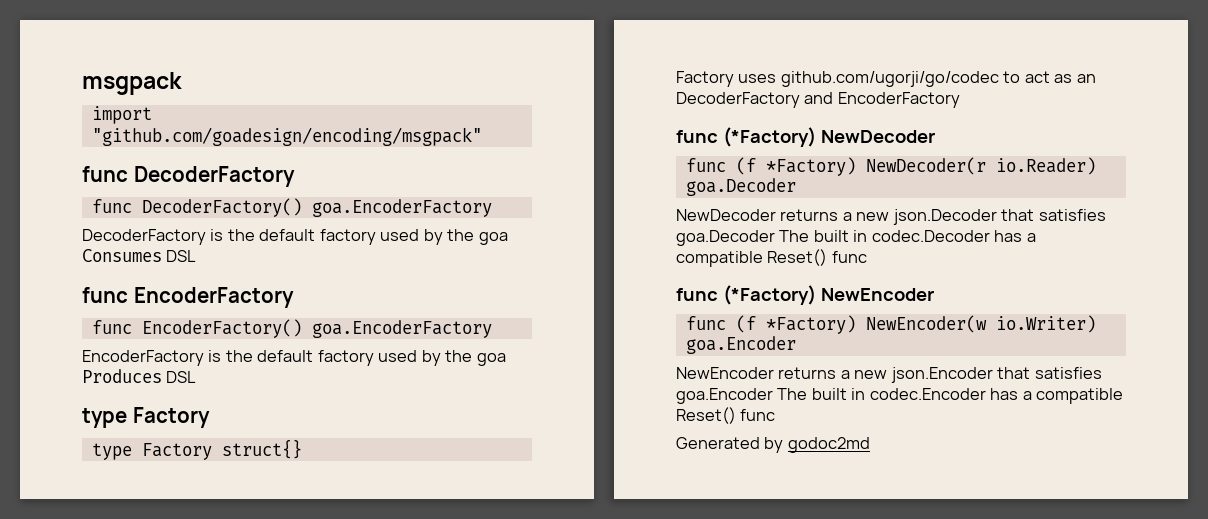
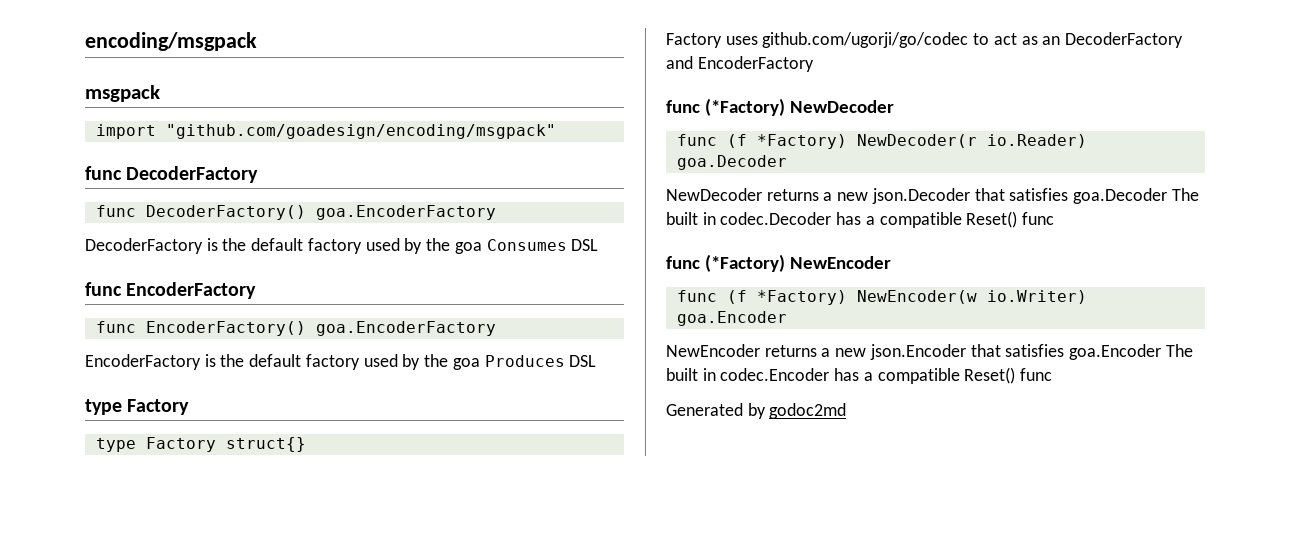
(82, 83) none -> [85,32,257,51] encoding/msgpack //

